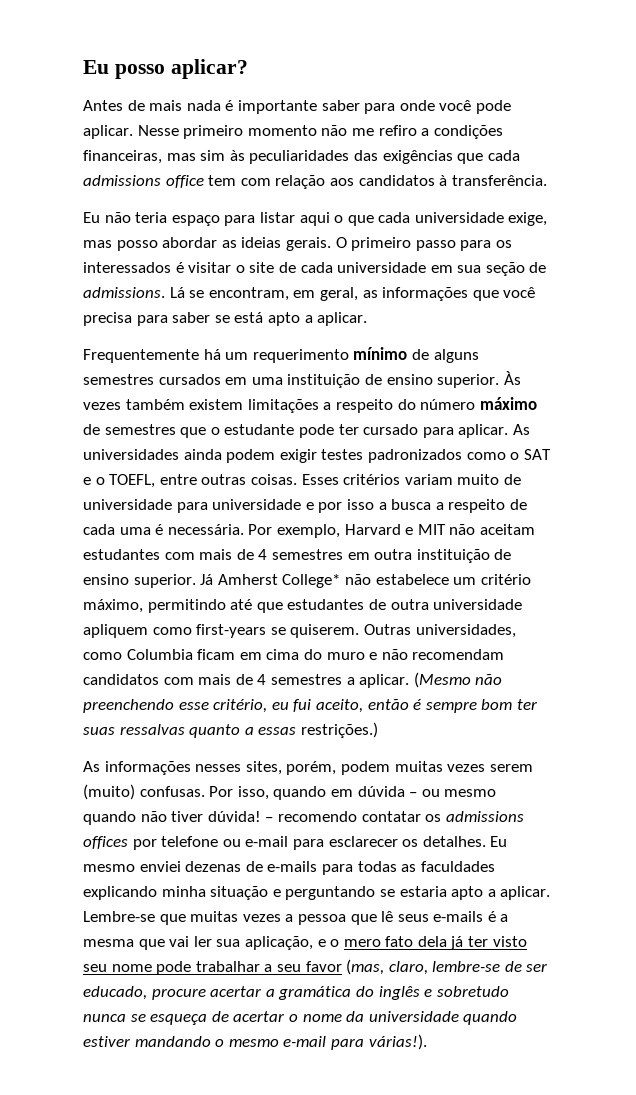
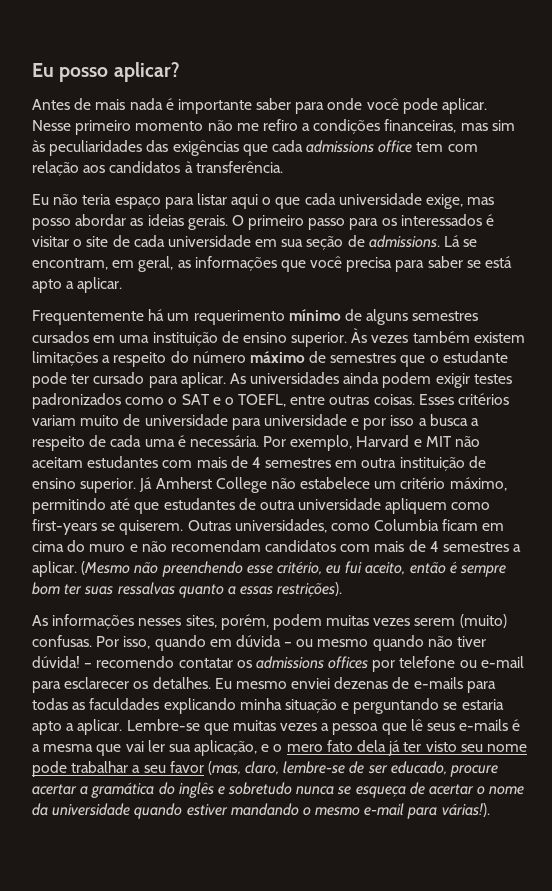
[282,574,341,588] College* -> [215,477,267,493] College
[300,722,378,738] restrições.) -> [277,582,343,597] restrições).

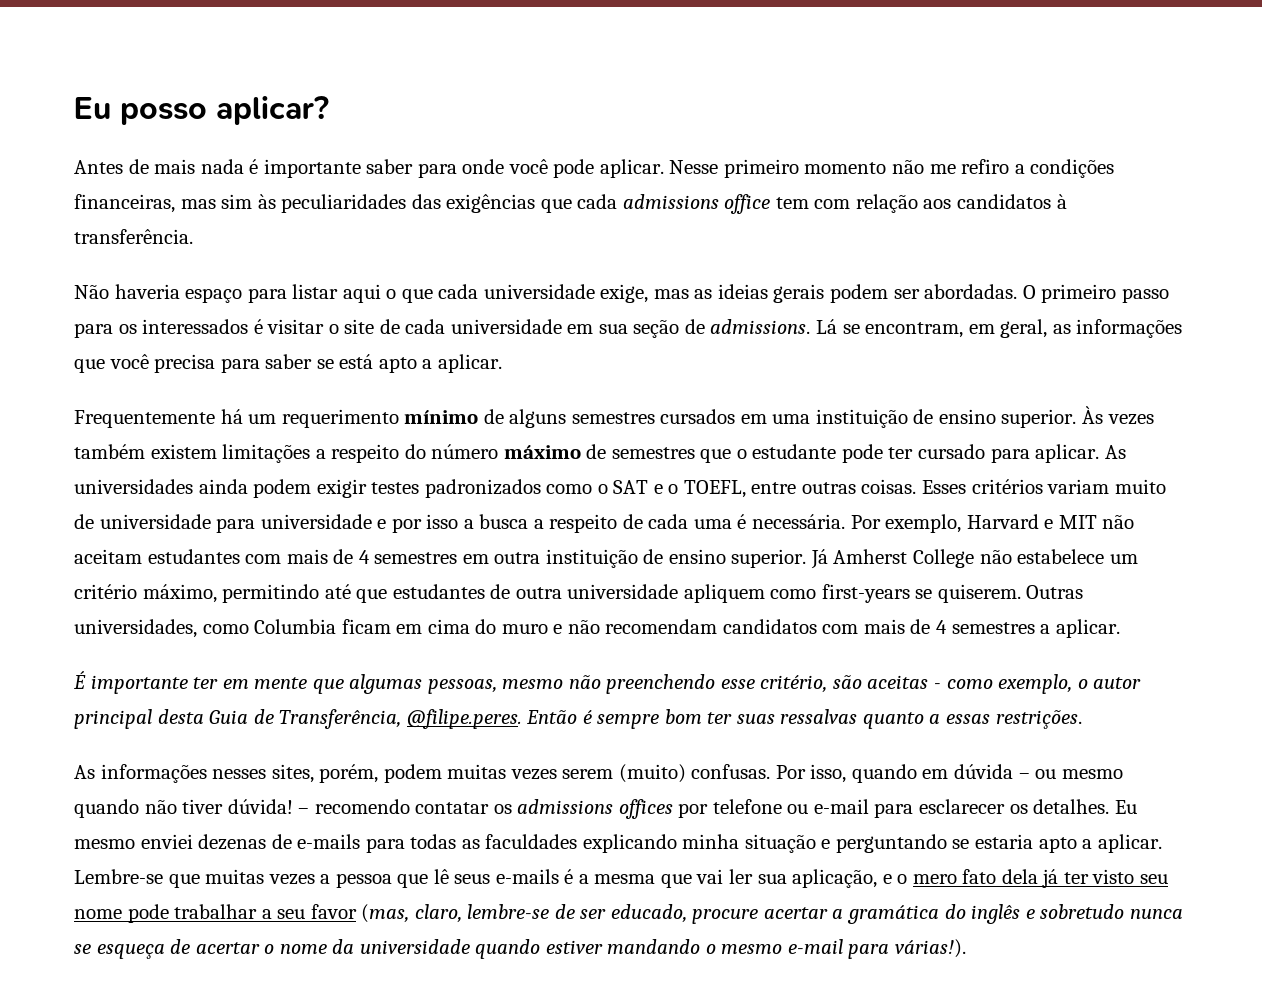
[32,194,112,205] Eu não teria -> [74,284,180,299] Não haveria
[32,214,228,230] posso abordar as ideias gerais. -> [694,284,1018,303] as ideias gerais podem ser abordadas.
[81,561,446,577] (Mesmo não preenchendo esse critério, eu fui aceito, então -> [73,671,1142,694] [74,709,578,729] // É importante ter em mente que algumas pessoas, mesmo não preenchendo esse critério, são aceitas - como exemplo, o autor principal desta Guia de Transferência, @filipe.peres. Então
[277,582,343,597] restrições). -> [995,710,1082,729] restrições.

